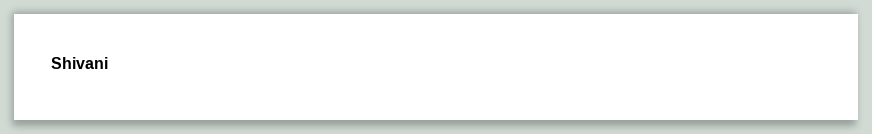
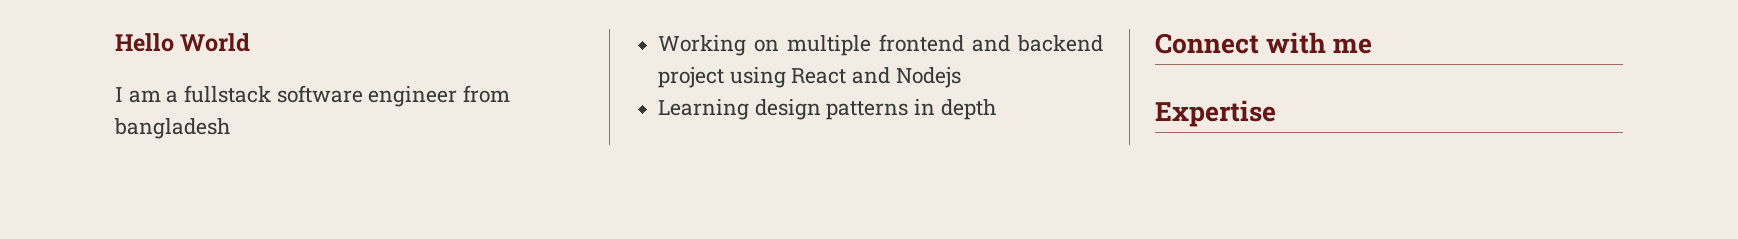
[51,57,108,69] Shivani -> [115,33,251,52] [115,85,511,107] [114,118,230,139] [658,34,1103,56] [658,67,961,88] [658,99,996,120] [1155,32,1373,54] [1155,100,1276,127] Hello World // I am a fullstack software engineer from bangladesh // Working on multiple frontend and backend project using React and Nodejs // Learning design patterns in depth // Connect with me // Expertise

